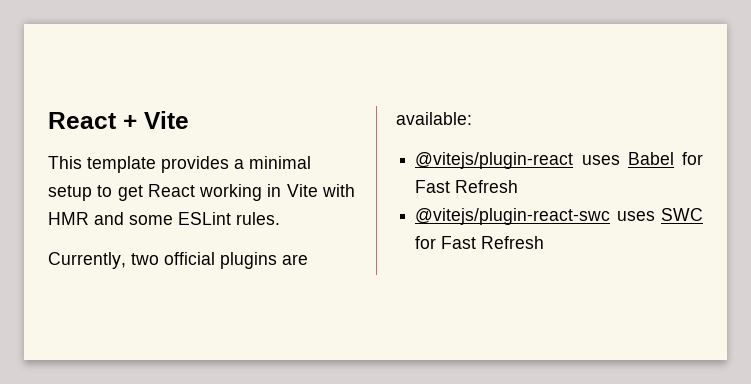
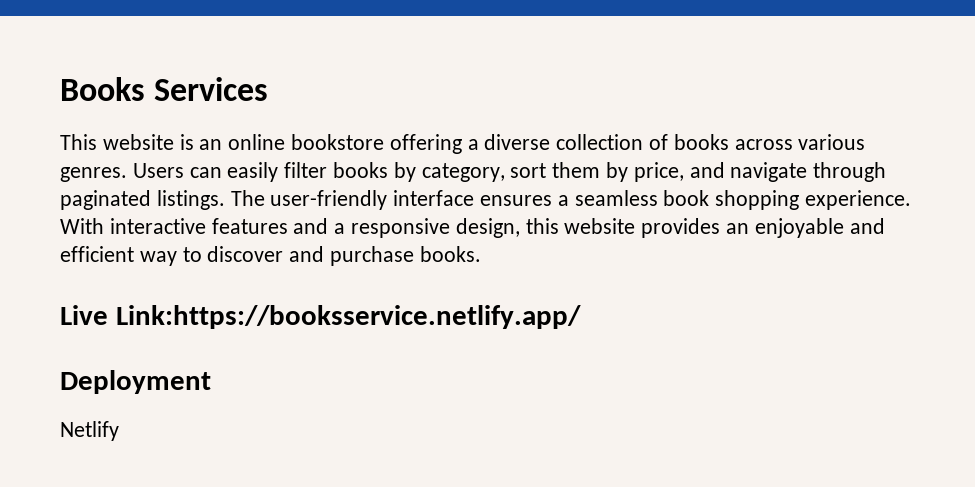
[48,111,189,129] [48,156,311,173] [48,184,355,201] [48,212,280,225] [48,252,308,269] [396,112,472,125] [415,152,703,169] [415,180,519,193] [415,208,703,225] [415,236,545,249] React + Vite // This template provides a minimal setup to get React working in Vite with HMR and some ESLint rules. // Currently, two official plugins are available: // @vitejs/plugin-react uses Babel for Fast Refresh // @vitejs/plugin-react-swc uses SWC for Fast Refresh -> [60,77,269,101] [60,134,866,154] [60,162,887,182] [60,190,912,210] [60,218,885,238] [60,246,481,266] [60,305,581,329] [60,370,211,394] [60,421,119,441] Books Services // This website is an online bookstore offering a diverse collection of books across various genres. Users can easily filter books by category, sort them by price, and navigate through paginated listings. The user-friendly interface ensures a seamless book shopping experience. With interactive features and a responsive design, this website provides an enjoyable and efficient way to discover and purchase books. // Live Link:https://booksservice.netlify.app/ // Deployment // Netlify

